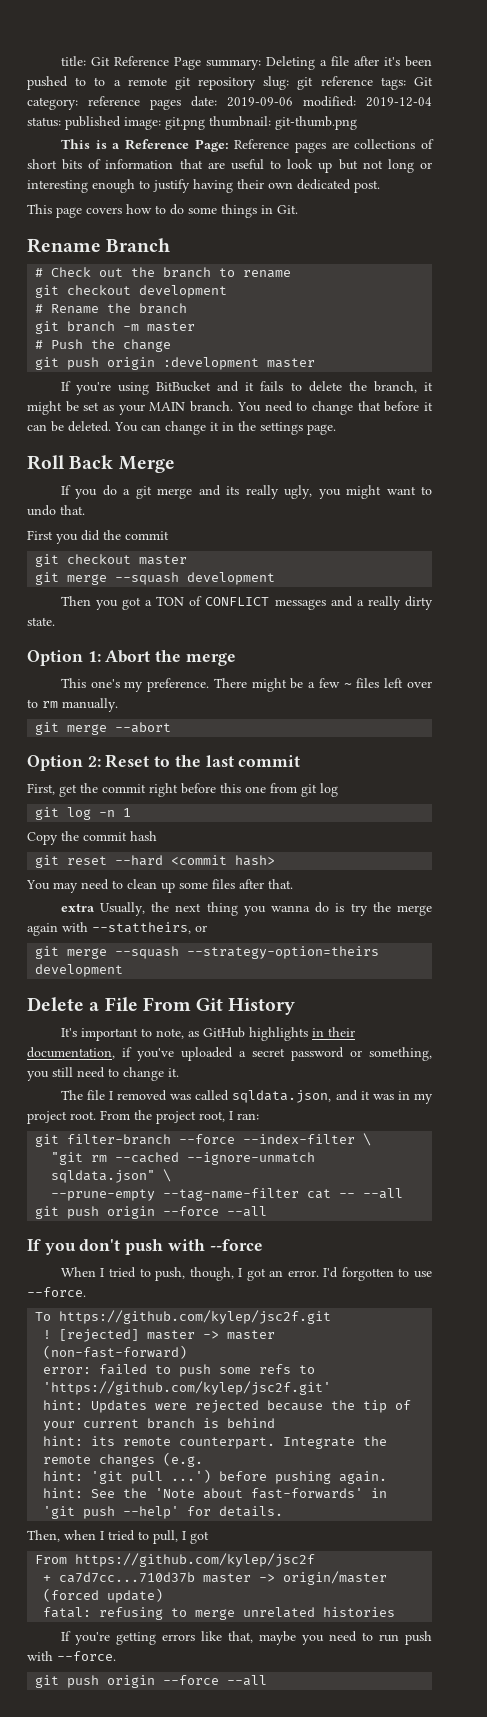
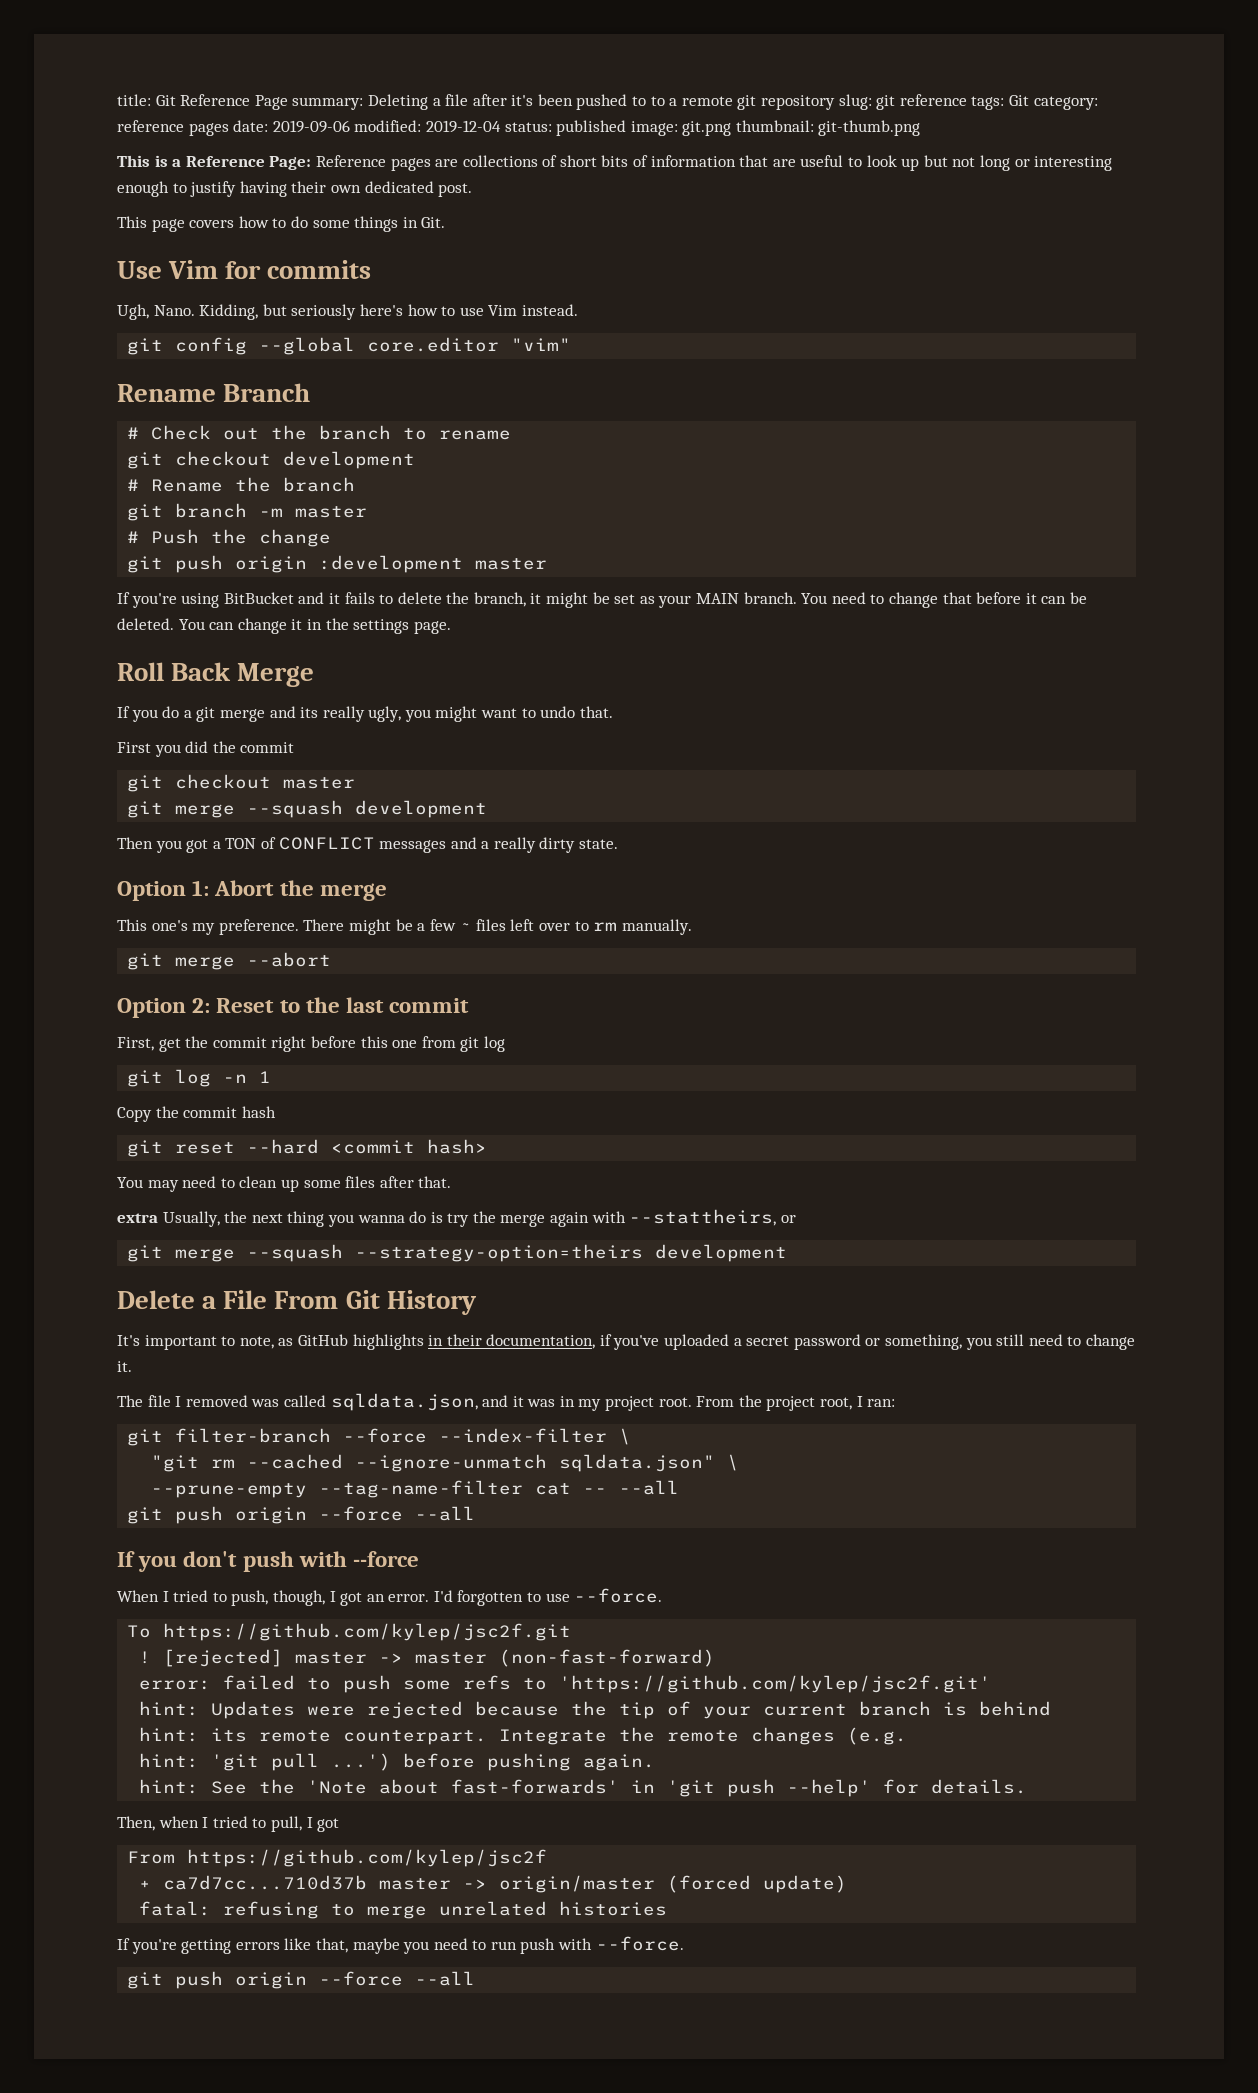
(298, 209) none -> [117,260,372,279] [117,304,578,320] [127,337,572,355] // Use Vim for commits // Ugh, Nano. Kidding, but seriously here's how to use Vim instead. // git config --global core.editor "vim"

